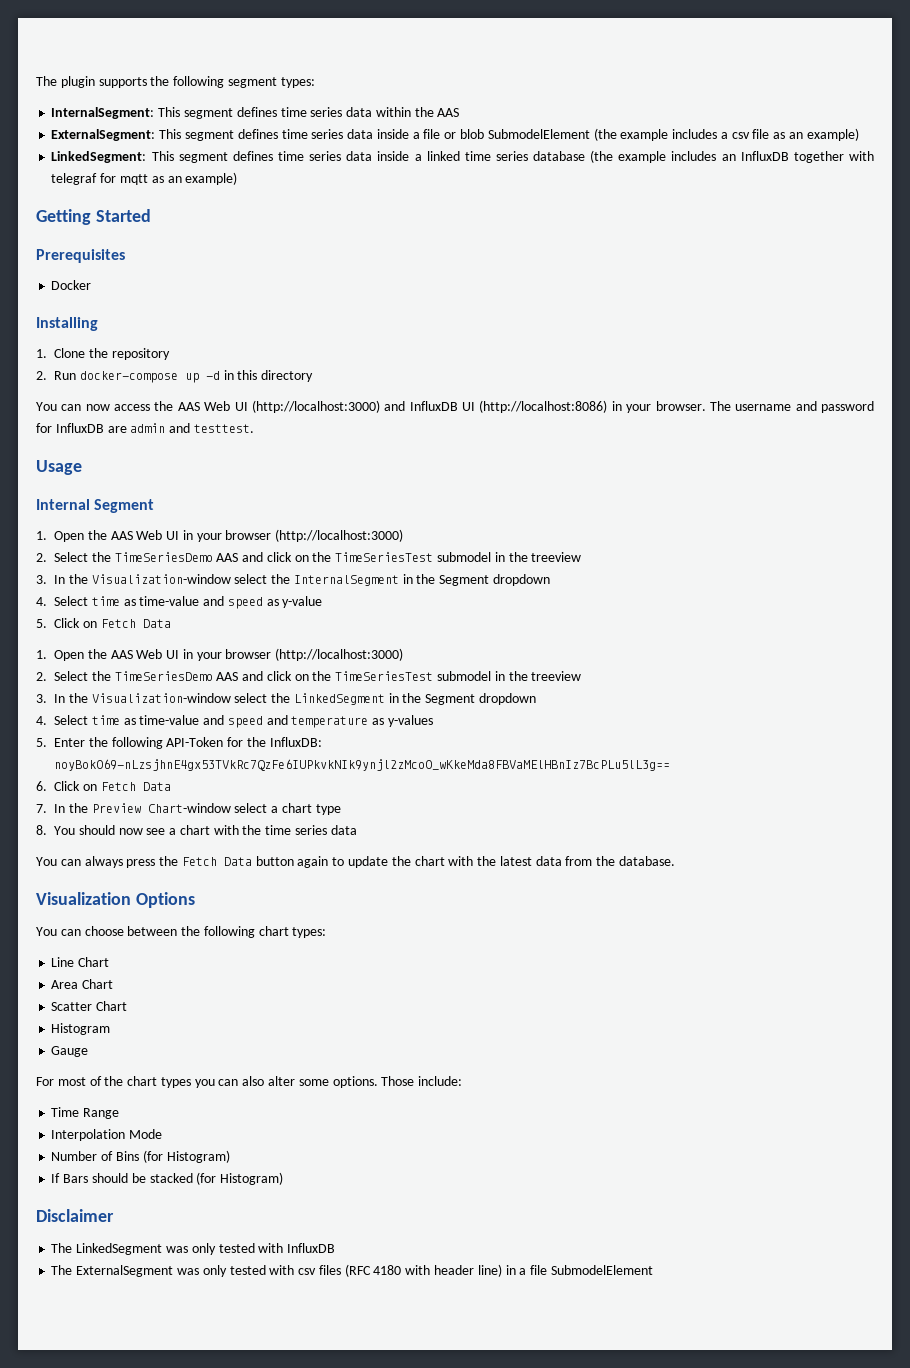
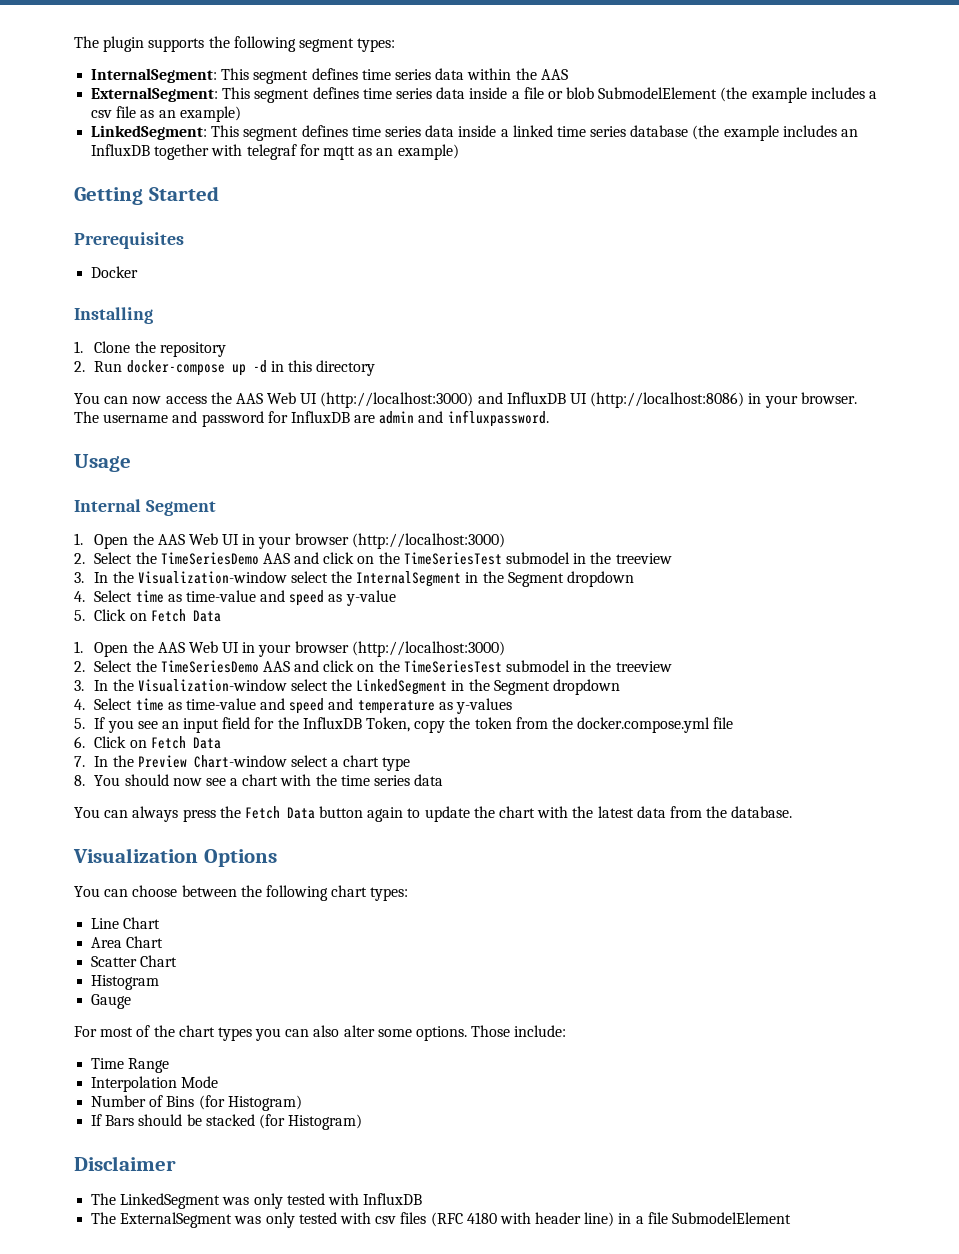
[193,424,254,433] testtest. -> [447,410,549,427] influxpassword.
[54,737,322,749] [54,759,670,771] Enter the following API-Token for the InfluxDB: noyBokO69-nLzsjhnE4gx53TVkRc7QzFe6IUPkvkNIk9ynjl2zMcoO_wKkeMda8FBVaMElHBnIz7BcPLu5lL3g== -> [94,717,734,733] If you see an input field for the InfluxDB Token, copy the token from the docker.compose.yml file

